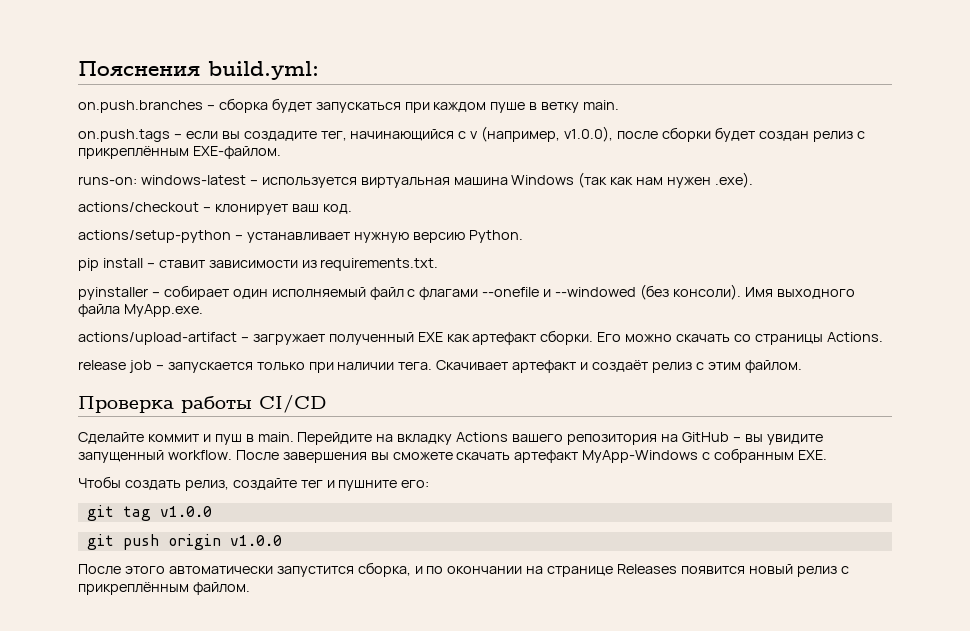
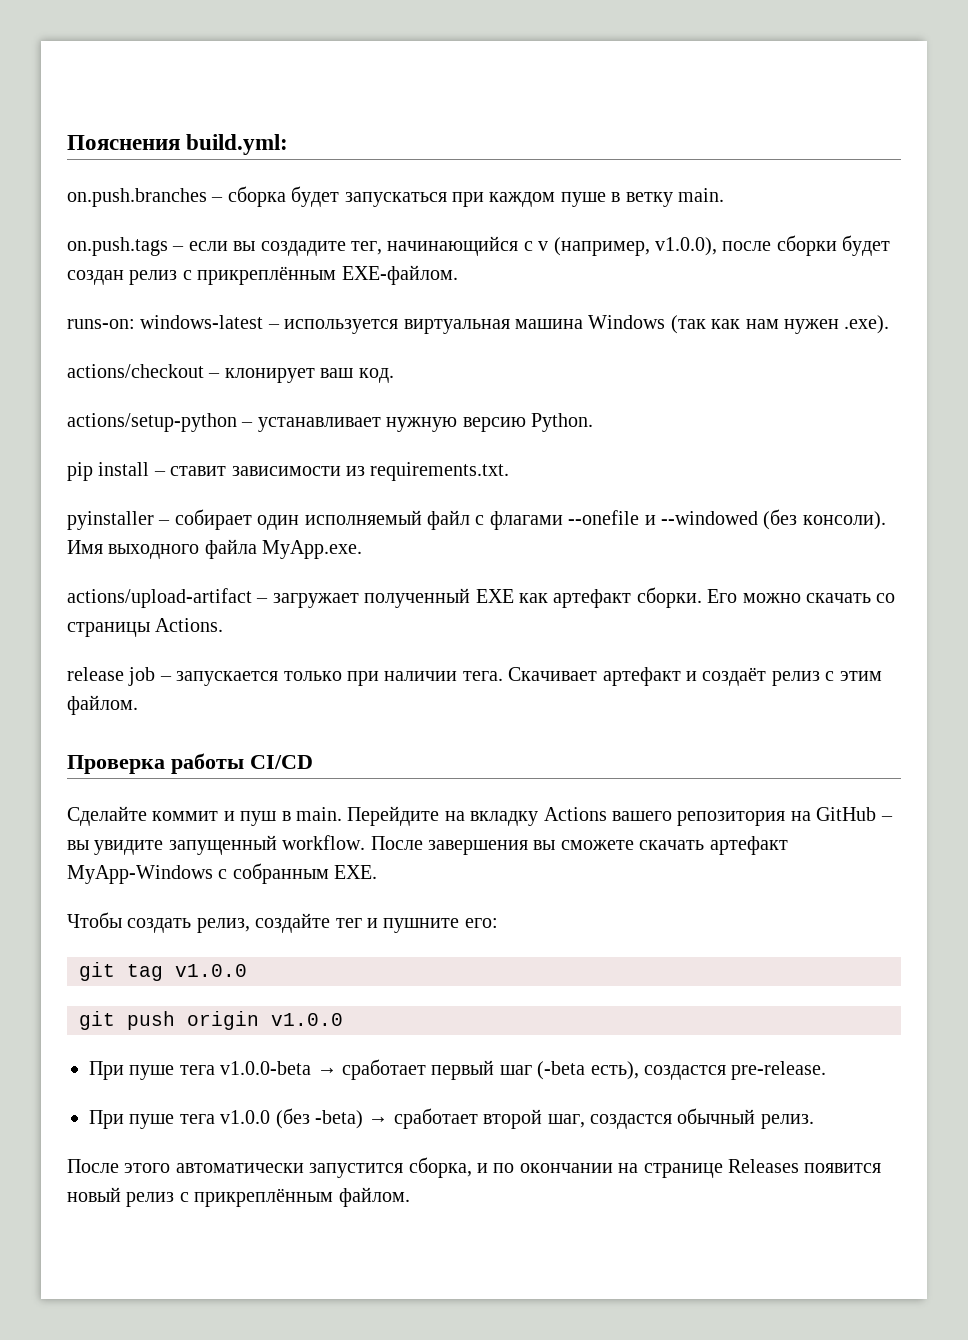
(282, 540) none -> [89,1059,827,1080] [89,1108,814,1129] // При пуше тега v1.0.0-beta → сработает первый шаг (-beta есть), создастся pre‑release. // При пуше тега v1.0.0 (без -beta) → сработает второй шаг, создастся обычный релиз.

